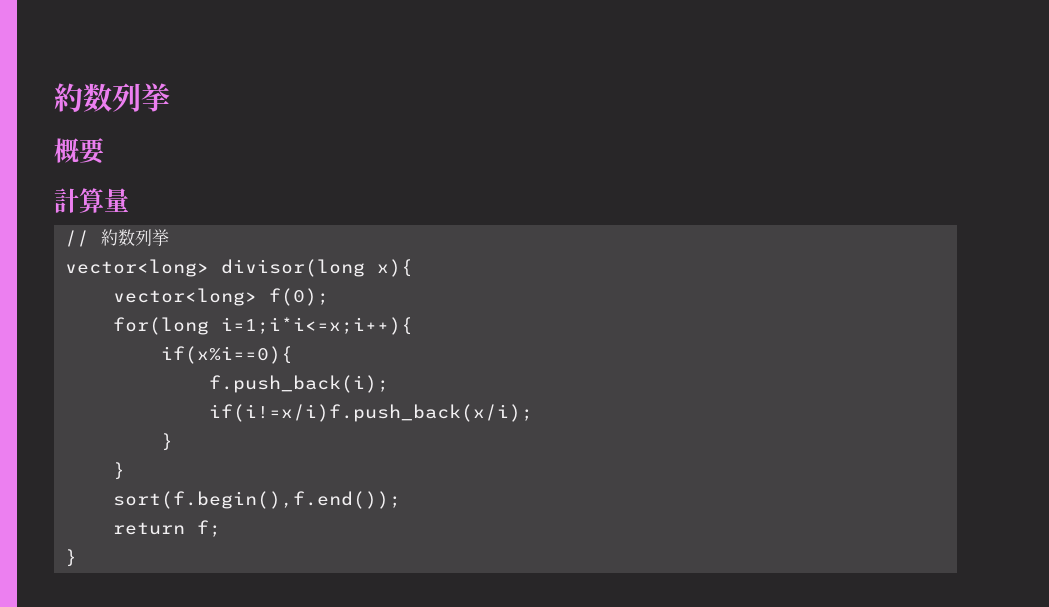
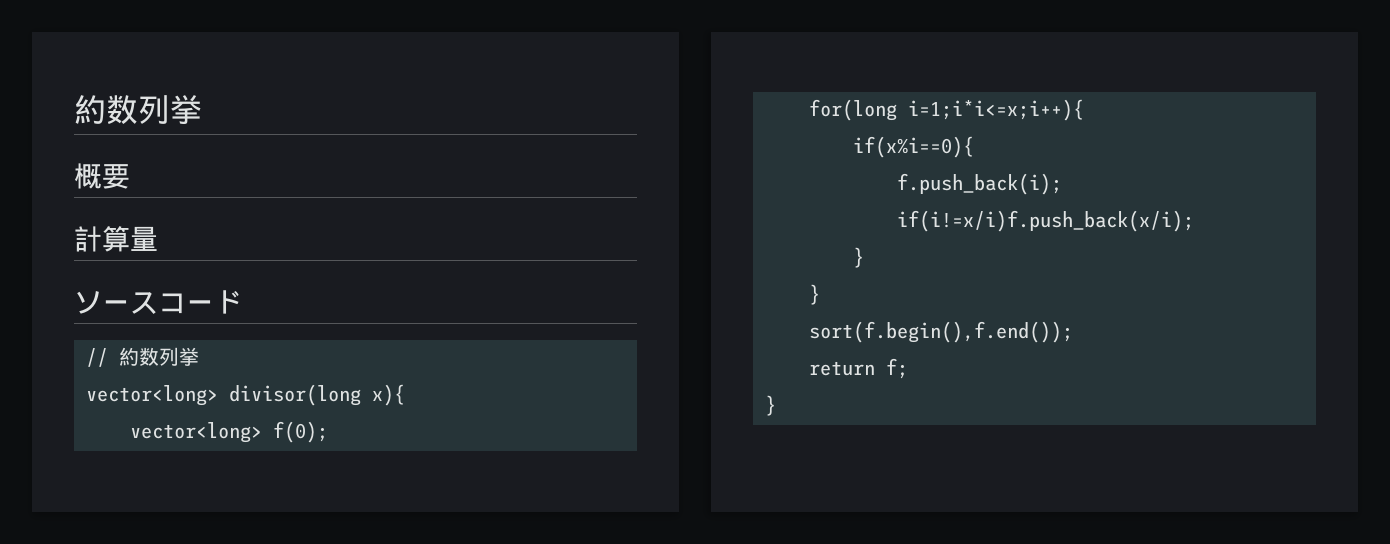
(129, 200) none -> [74,290,242,314] // ソースコード

